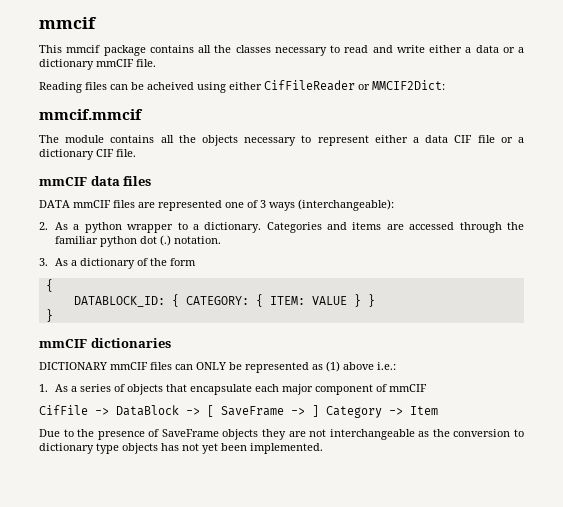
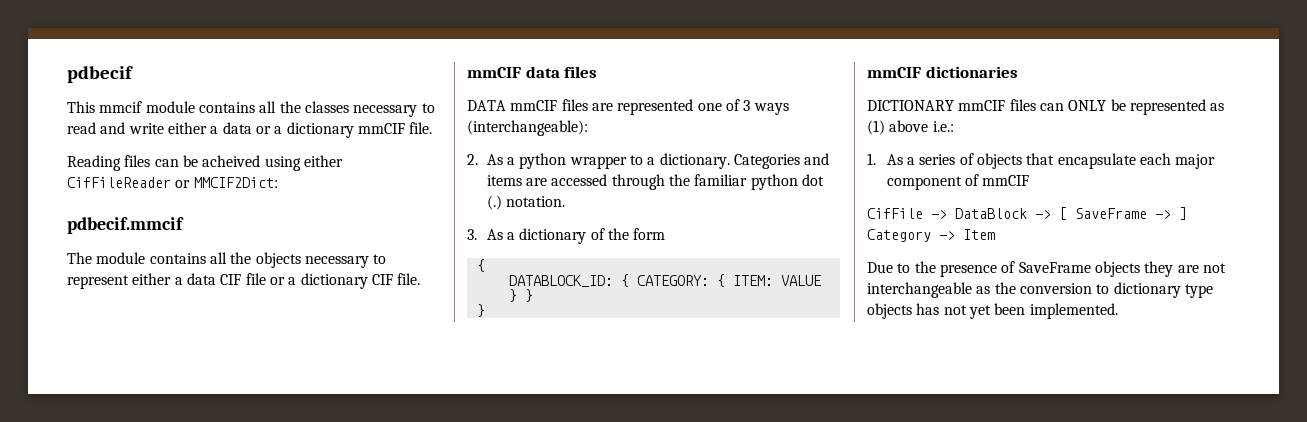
[39,17,97,29] mmcif -> [67,66,133,83] pdbecif
[103,45,146,56] package -> [145,101,195,113] module
[39,109,143,120] mmcif.mmcif -> [67,217,184,234] pdbecif.mmcif

